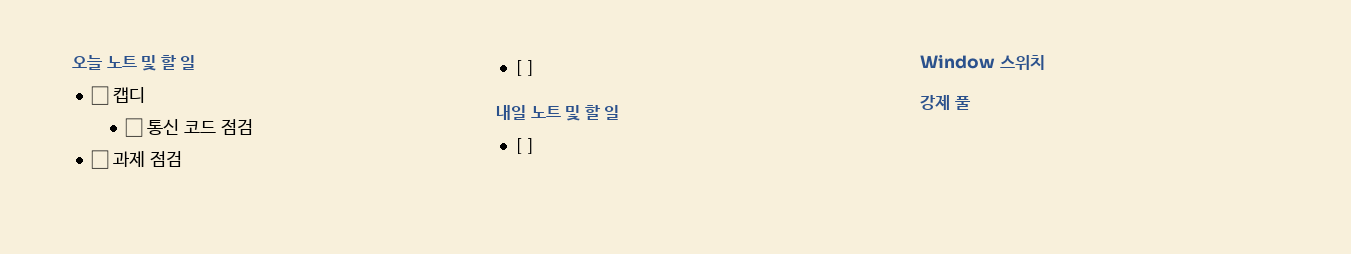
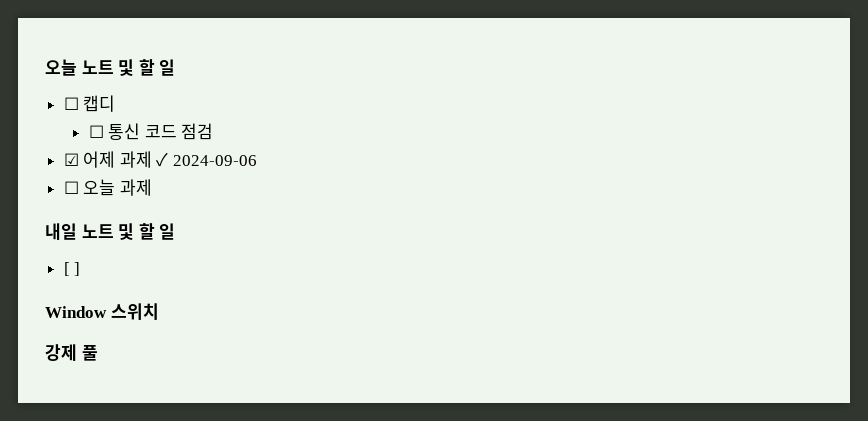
[90,150,182,169] [515,60,533,76] // ☐ 과제 점검 // [ ] -> [63,151,258,168] [63,179,152,196] // ☑ 어제 과제 ✓ 2024-09-06 // ☐ 오늘 과제

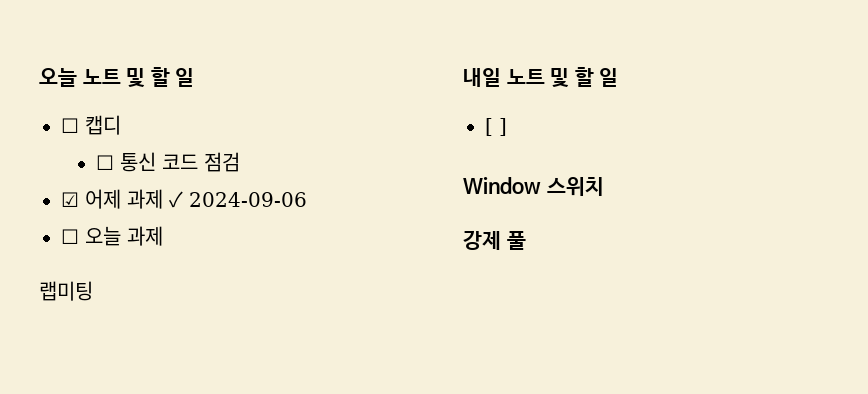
(152, 187) none -> [39,281,93,301] // 랩미팅

